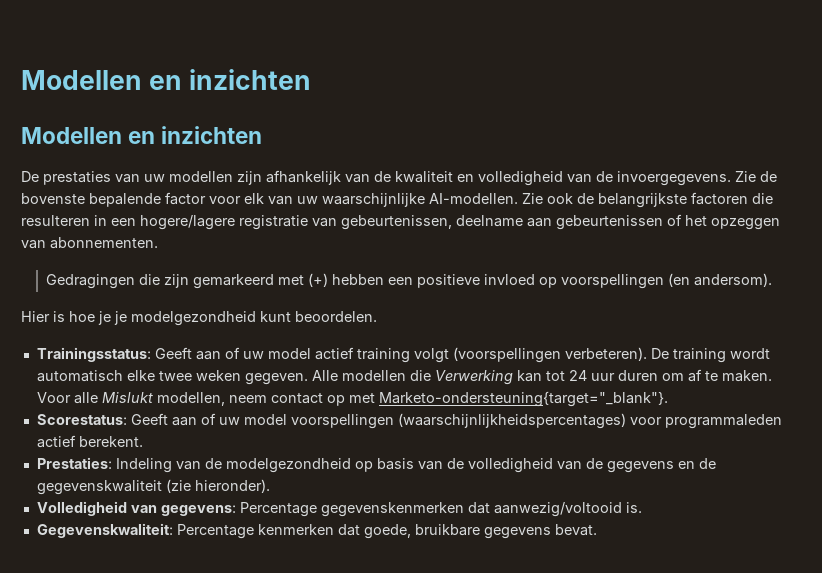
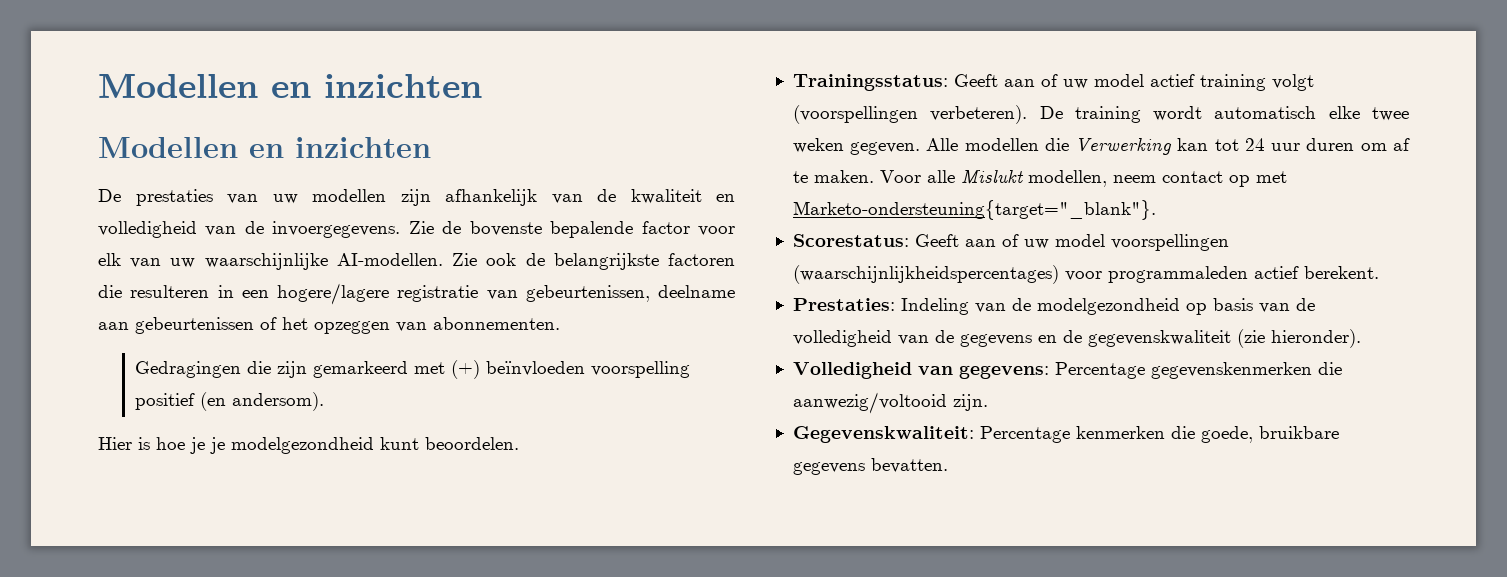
[331,274,664,289] hebben een positieve invloed op voorspellingen -> [486,361,691,378] [135,393,196,410] beïnvloeden voorspelling positief
[467,502,642,517] dat aanwezig/voltooid is. -> [1317,362,1342,375] [792,392,988,414] die aanwezig/voltooid zijn.
[337,524,360,536] dat -> [1170,426,1195,439] die
[554,524,597,536] bevat. -> [870,458,948,473] bevatten.

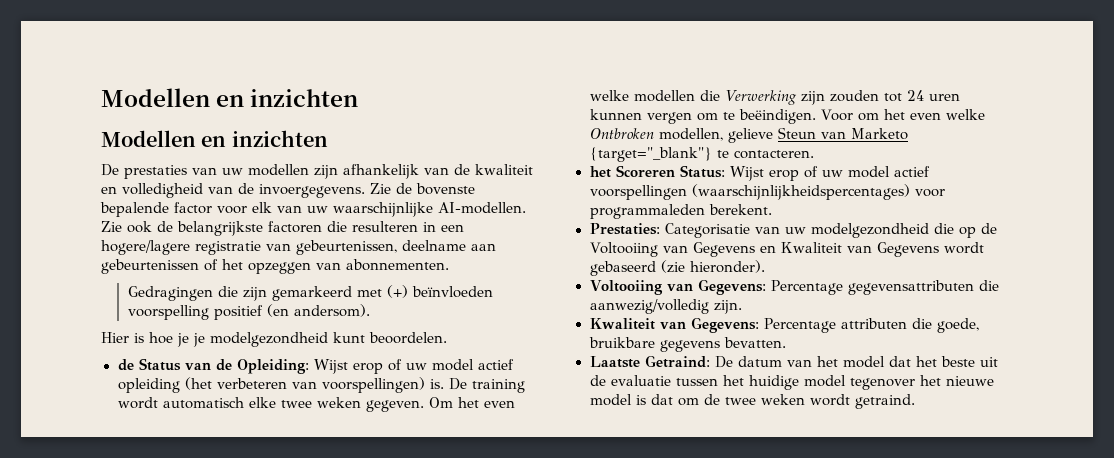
[792,74,1314,91] [792,105,1028,124] Trainingsstatus: Geeft aan of uw model actief training volgt (voorspellingen verbeteren). -> [117,358,514,374] [117,377,444,393] de Status van de Opleiding: Wijst erop of uw model actief opleiding (het verbeteren van voorspellingen) is.
[926,138,1410,155] [792,169,1287,187] [792,200,1156,220] [792,234,1105,249] Alle modellen die Verwerking kan tot 24 uur duren om af te maken. Voor alle Mislukt modellen, neem contact op met Marketo-ondersteuning{target="_blank"}. // Scorestatus: Geeft aan of uw model -> [428,397,515,408] [589,90,961,105] [589,109,986,124] [589,127,908,143] [589,147,814,162] [589,165,930,181] Om het even welke modellen die Verwerking zijn zouden tot 24 uren kunnen vergen om te beëindigen. Voor om het even welke Ontbroken modellen, gelieve Steun van Marketo {target="_blank"} te contacteren. // het Scoreren Status: Wijst erop of uw model actief
[1253,266,1299,279] actief -> (705, 211) none
[900,298,1315,315] [792,329,1361,348] [792,362,1342,379] [792,392,988,414] [792,426,1165,443] Indeling van de modelgezondheid op basis van de volledigheid van de gegevens en de gegevenskwaliteit (zie hieronder). // Volledigheid van gegevens: Percentage gegevenskenmerken die aanwezig/voltooid zijn. // Gegevenskwaliteit: Percentage kenmerken -> [664,223,997,238] [589,242,985,257] [589,260,765,276] [589,279,1000,295] [589,299,742,314] [589,317,907,333] Categorisatie van uw modelgezondheid die op de Voltooiing van Gegevens en Kwaliteit van Gegevens wordt gebaseerd (zie hieronder). // Voltooiing van Gegevens: Percentage gegevensattributen die aanwezig/volledig zijn. // Kwaliteit van Gegevens: Percentage attributen
(948, 465) none -> [589,355,998,368] [589,375,994,390] [589,394,915,409] // Laatste Getraind: De datum van het model dat het beste uit de evaluatie tussen het huidige model tegenover het nieuwe model is dat om de twee weken wordt getraind.

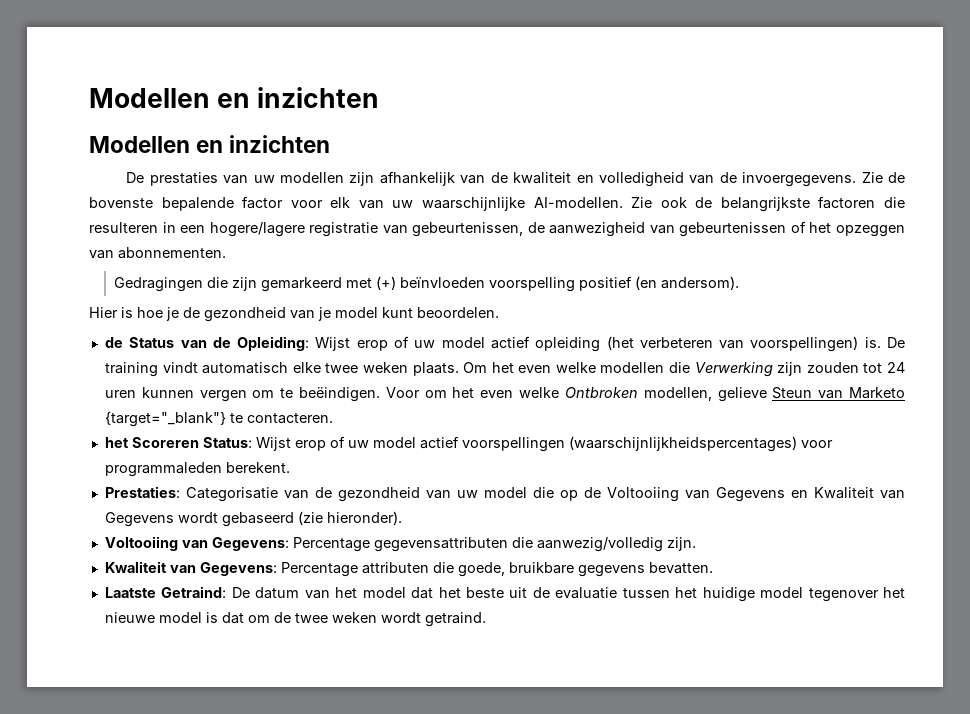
[402,240,496,251] deelname aan -> [527,222,675,237] de aanwezigheid van
[193,332,328,347] je modelgezondheid -> [183,307,378,322] de gezondheid van je model
[117,397,158,409] wordt -> [162,362,198,373] vindt
[365,400,424,412] gegeven. -> [412,362,459,376] plaats.
[784,223,929,238] uw modelgezondheid -> [314,487,527,502] de gezondheid van uw model

